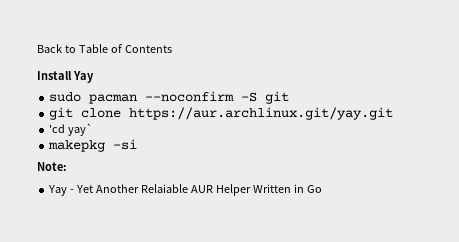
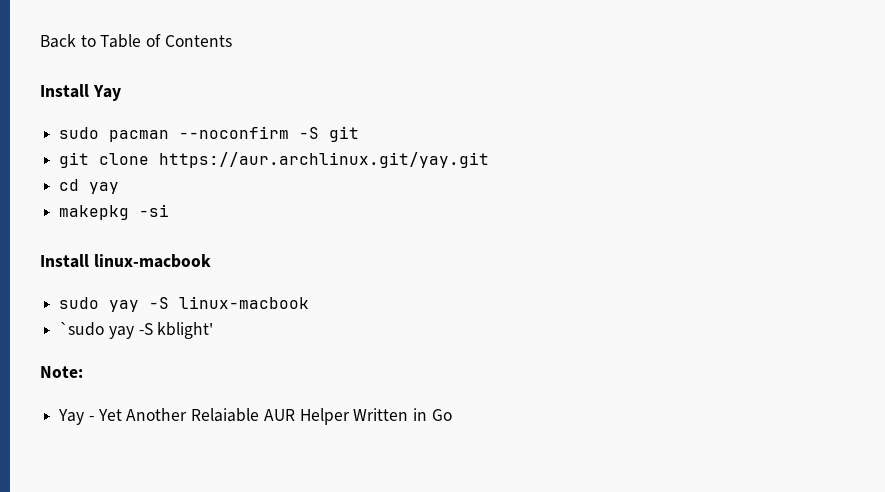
[49,123,94,136] 'cd yay` -> [59,179,120,194] cd yay
(138, 144) none -> [40,254,211,268] [59,296,310,312] [59,322,214,339] // Install linux-macbook // sudo yay -S linux-macbook // `sudo yay -S kblight'

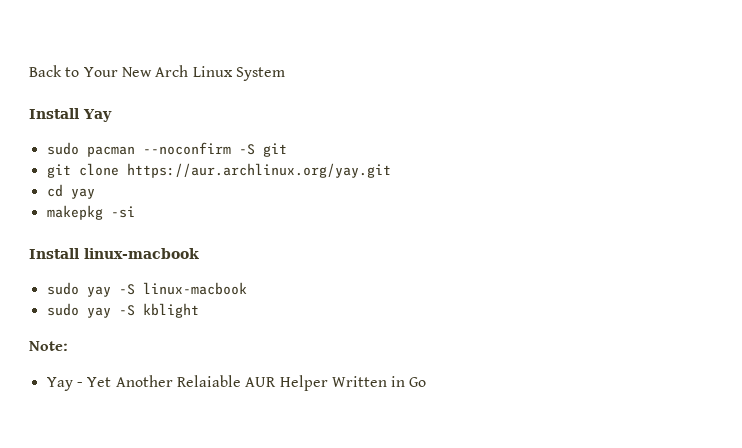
[100,34,232,48] Table of Contents -> [83,65,285,81] Your New Arch Linux System
[159,152,490,168] https://aur.archlinux.git/yay.git -> [126,163,391,178] https://aur.archlinux.org/yay.git
[59,322,214,339] `sudo yay -S kblight' -> [46,303,199,318] sudo yay -S kblight

